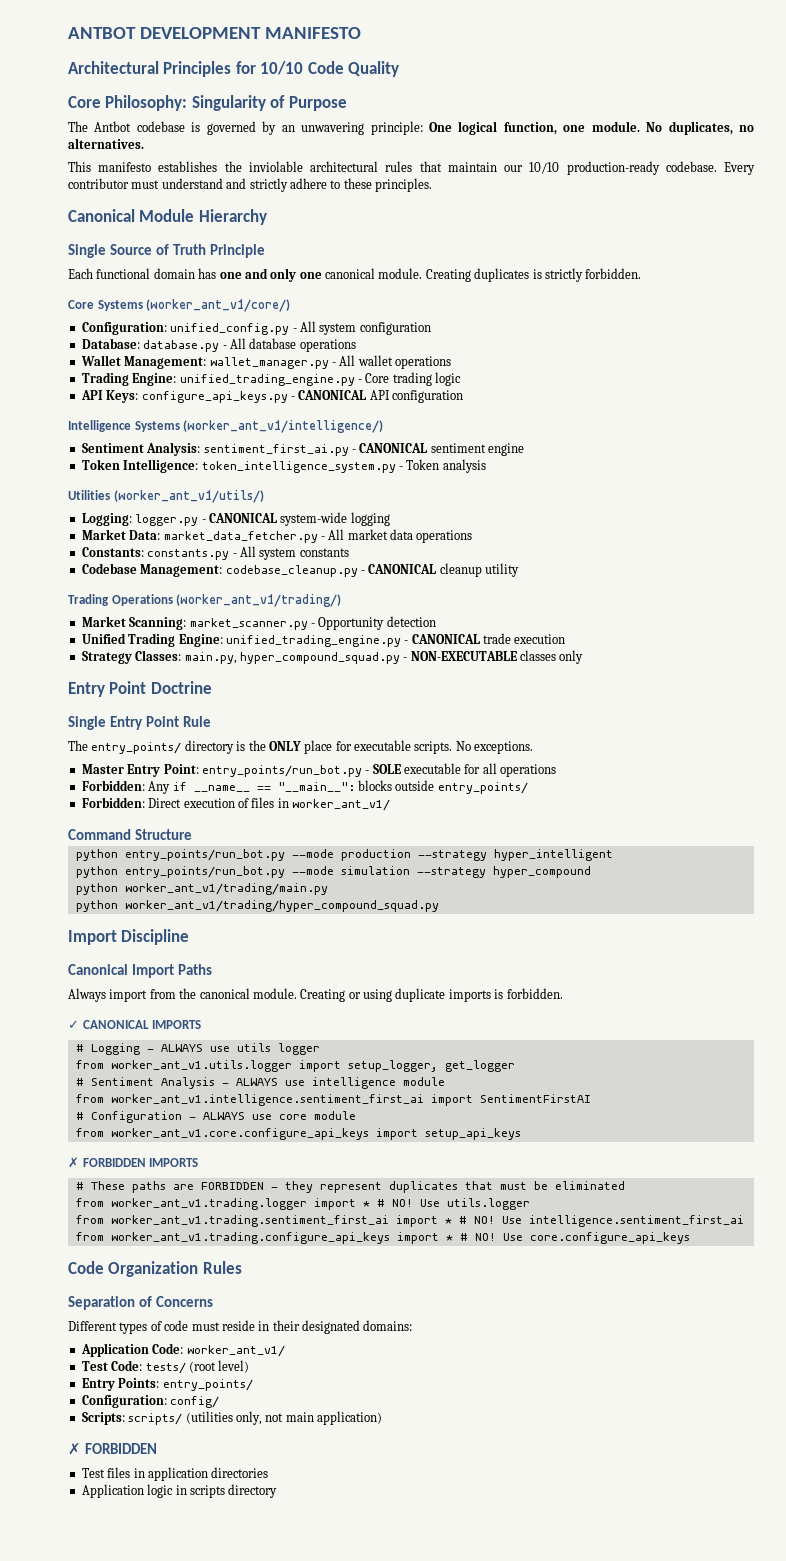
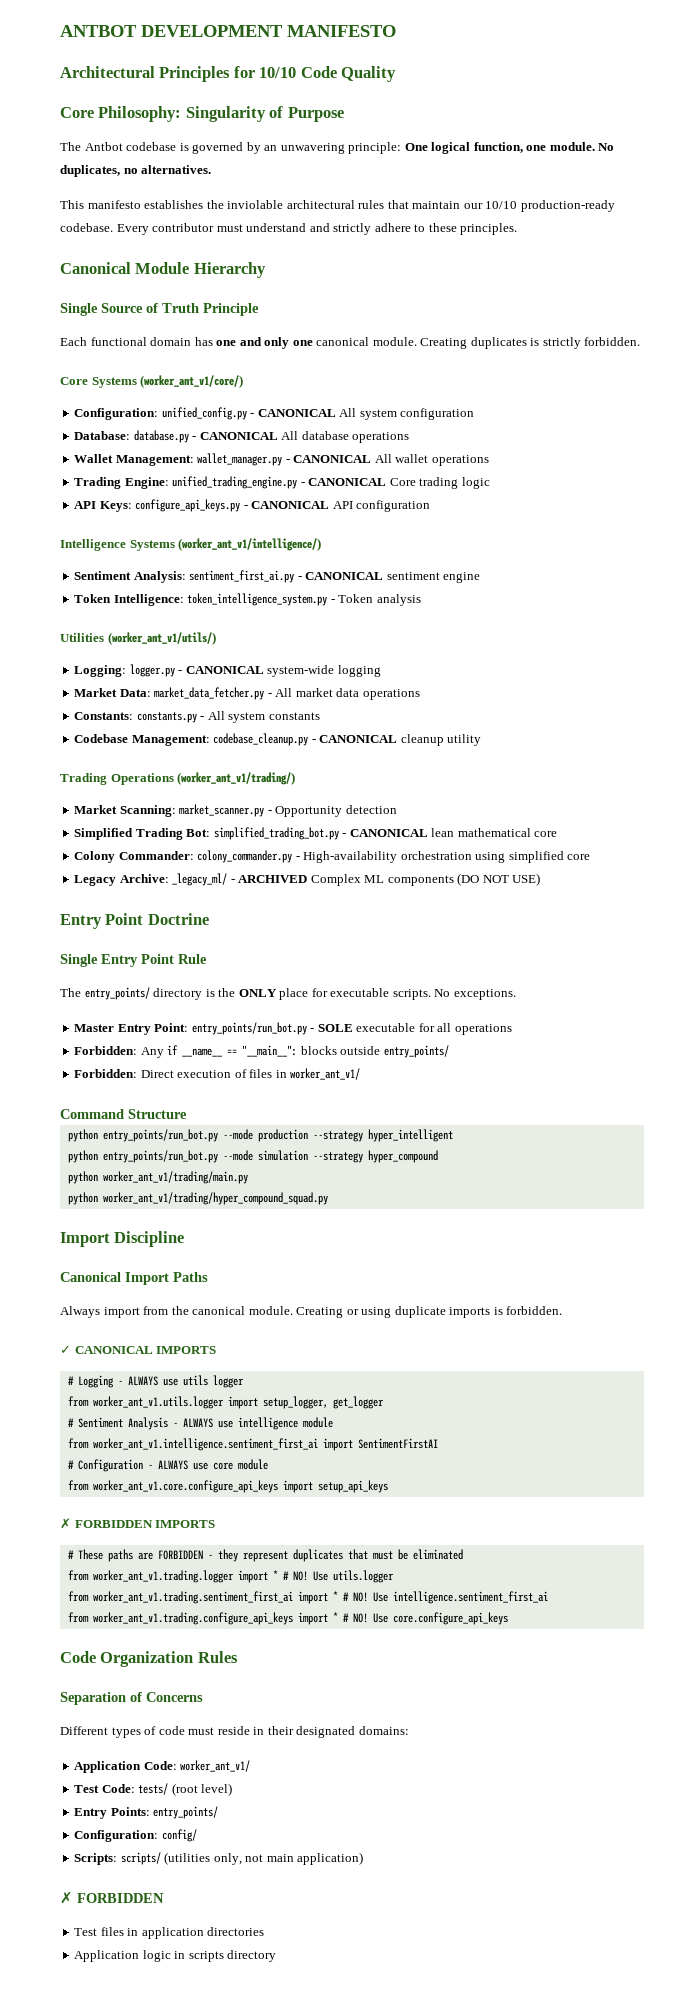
(297, 330) none -> [257,409,336,417] CANONICAL
(227, 347) none -> [199,432,278,440] CANONICAL
(336, 364) none -> [293,455,372,463] CANONICAL
(362, 381) none -> [308,478,387,486] CANONICAL
[81,633,566,647] [81,650,584,664] Unified Trading Engine: unified_trading_engine.py - CANONICAL trade execution // Strategy Classes: main.py, hyper_compound_squad.py - NON-EXECUTABLE classes only -> [74,827,558,840] [74,850,591,863] [74,873,541,886] Simplified Trading Bot: simplified_trading_bot.py - CANONICAL lean mathematical core // Colony Commander: colony_commander.py - High-availability orchestration using simplified core // Legacy Archive: _legacy_ml/ - ARCHIVED Complex ML components (DO NOT USE)

